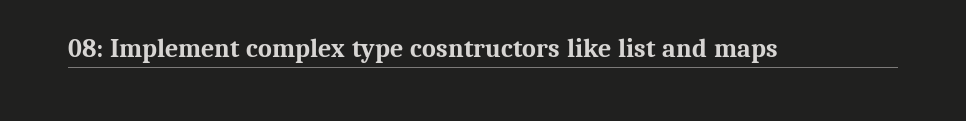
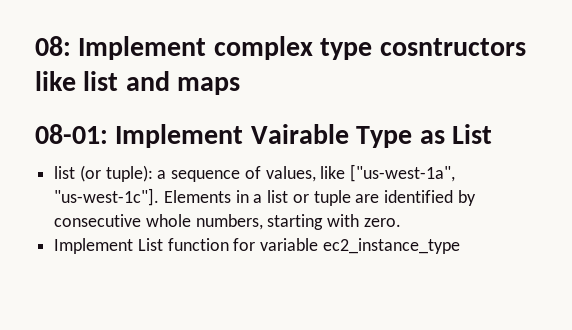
(779, 53) none -> [35,124,493,148] [54,164,456,182] [54,188,476,206] [54,214,401,230] [54,238,460,254] // 08-01: Implement Vairable Type as List // list (or tuple): a sequence of values, like ["us-west-1a", "us-west-1c"]. Elements in a list or tuple are identified by consecutive whole numbers, starting with zero. // Implement List function for variable ec2_instance_type

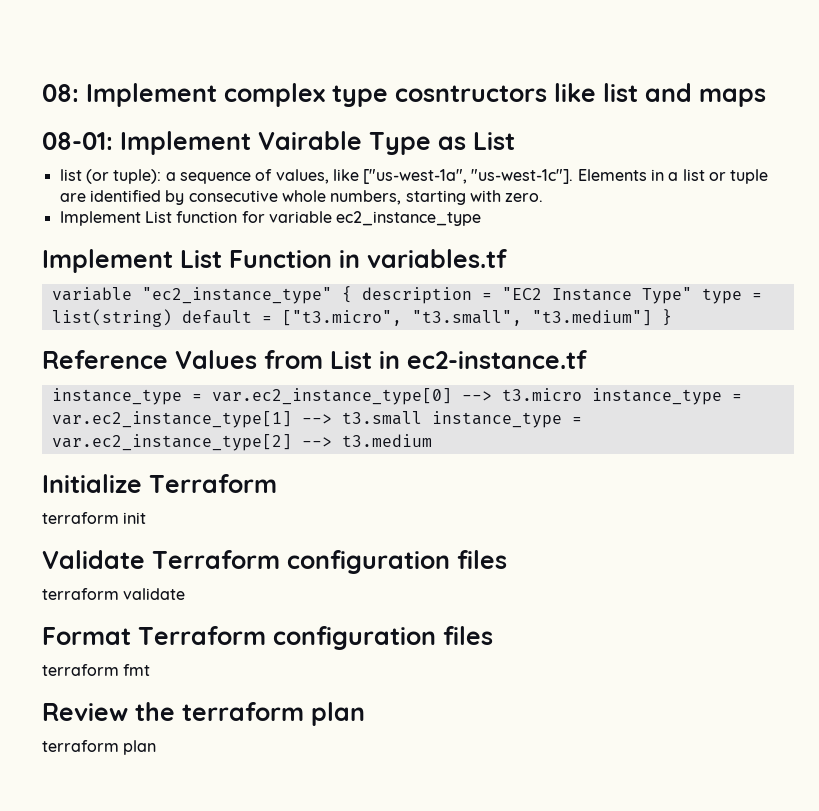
(460, 246) none -> [42,249,507,273] [51,286,762,304] [51,309,672,327] [42,350,587,369] [51,388,742,405] [51,411,582,428] [51,434,432,451] [42,474,277,493] [42,512,147,524] [42,550,507,574] [42,588,186,600] [42,626,493,650] [42,664,151,676] [42,702,365,726] [42,740,157,755] // Implement List Function in variables.tf // variable "ec2_instance_type" { description = "EC2 Instance Type" type = list(string) default = ["t3.micro", "t3.small", "t3.medium"] } // Reference Values from List in ec2-instance.tf // instance_type = var.ec2_instance_type[0] --> t3.micro instance_type = var.ec2_instance_type[1] --> t3.small instance_type = var.ec2_instance_type[2] --> t3.medium // Initialize Terraform // terraform init // Validate Terraform configuration files // terraform validate // Format Terraform configuration files // terraform fmt // Review the terraform plan // terraform plan

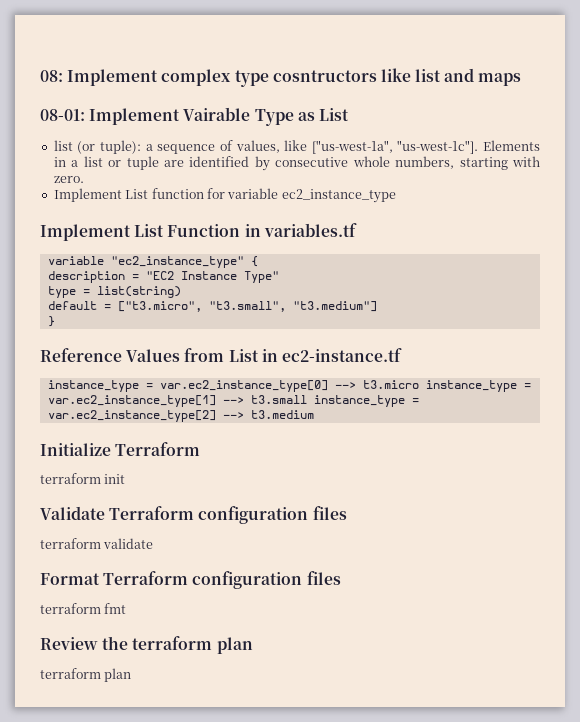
(352, 294) none -> (258, 261) //
(692, 295) none -> (279, 277) //
(172, 318) none -> (181, 292) //
(652, 318) none -> (377, 306) //

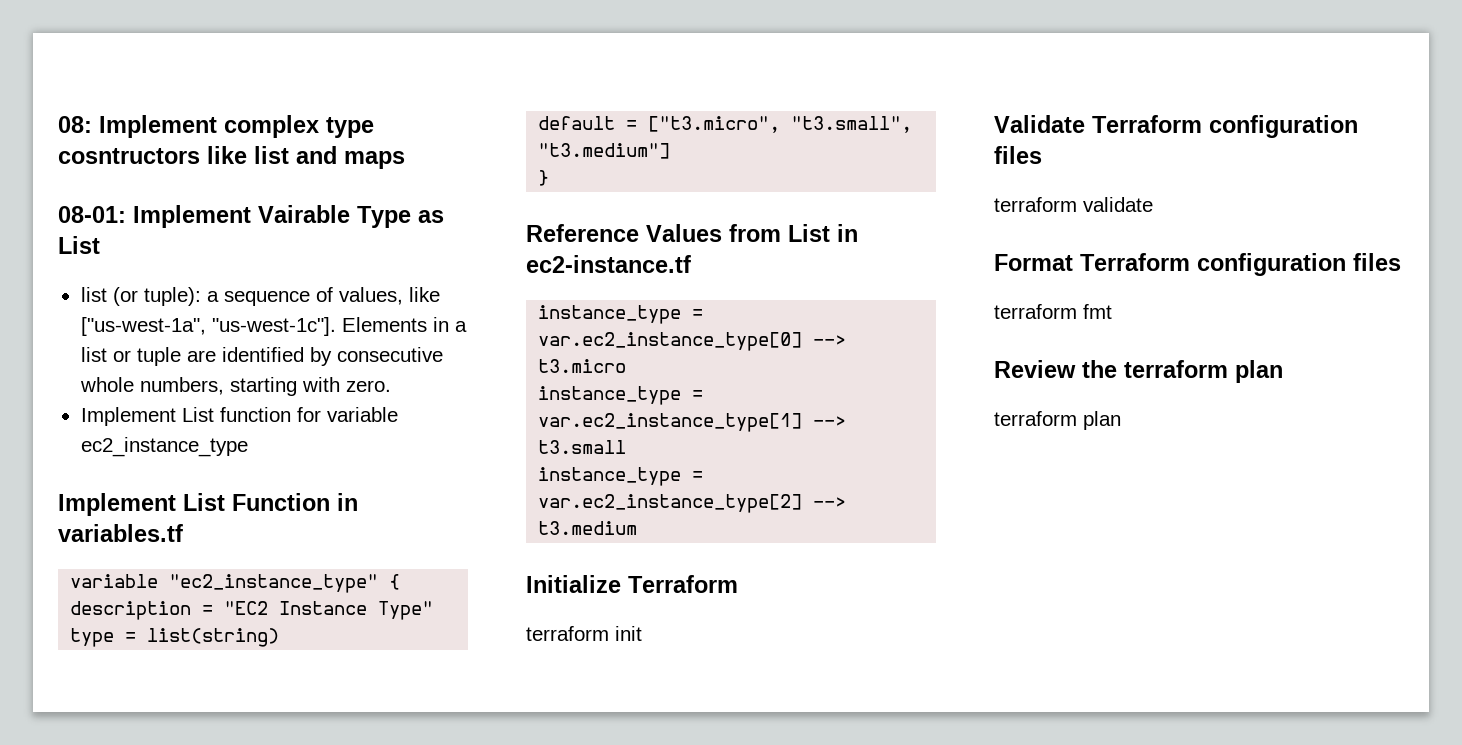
(419, 384) none -> (627, 366) //
(307, 399) none -> (627, 447) //

